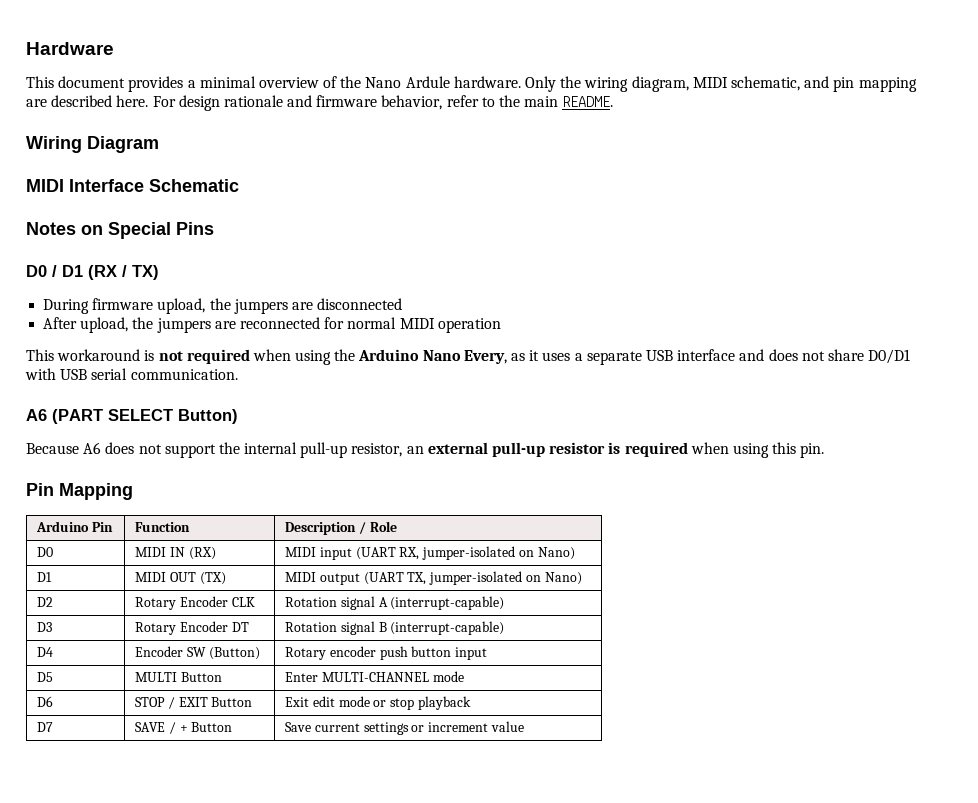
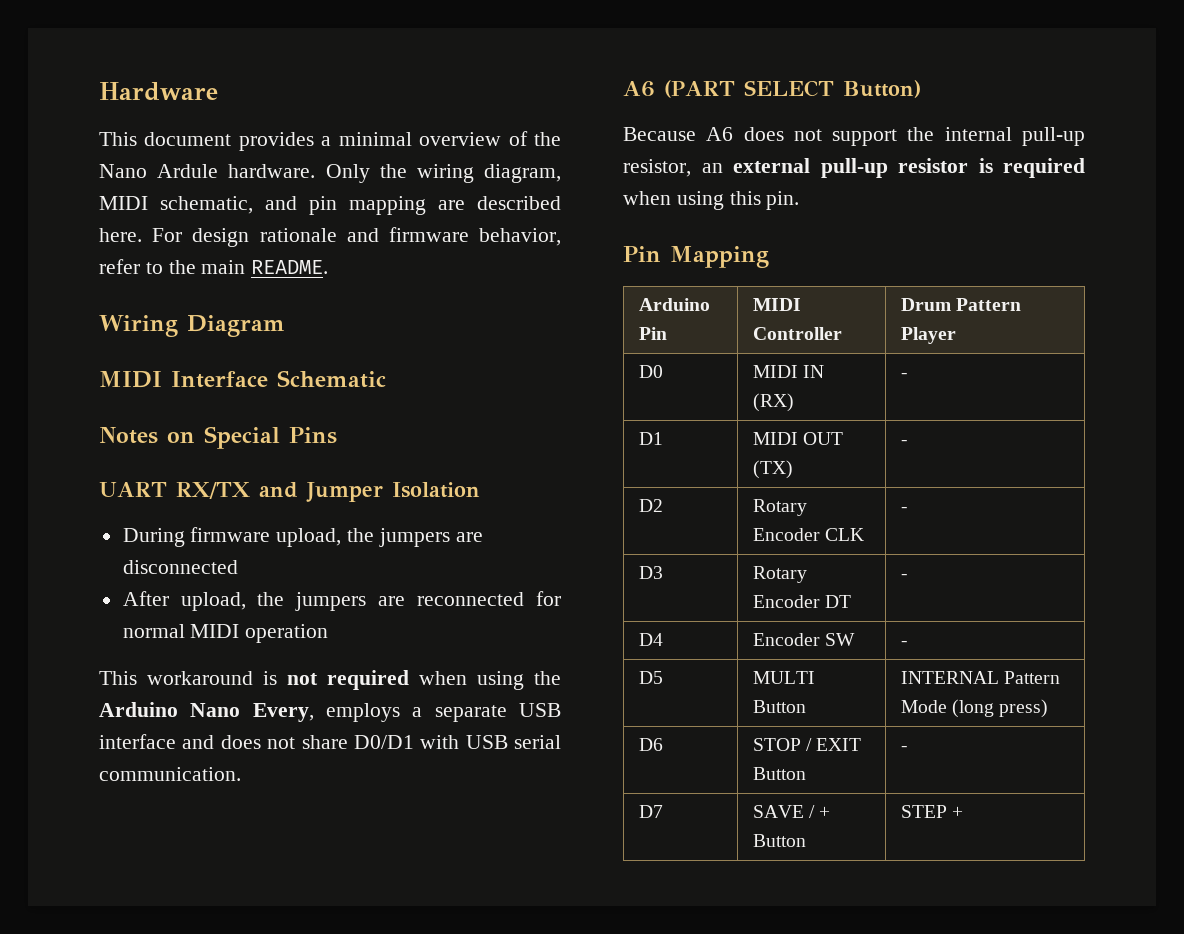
[26,265,159,280] D0 / D1 (RX / TX) -> [99,482,480,502] UART RX/TX and Jumper Isolation
[511,350,571,361] as it uses -> [325,703,400,722] employs
[135,522,191,532] [285,521,397,535] Function | Description / Role -> [752,298,801,311] [752,327,842,340] [900,298,1022,311] [900,327,956,344] MIDI Controller | Drum Pattern Player
[285,546,575,560] [37,572,53,582] [135,572,226,585] [285,571,582,585] MIDI input (UART RX, jumper-isolated on Nano) // D1 | MIDI OUT (TX) | MIDI output (UART TX, jumper-isolated on Nano) -> [900,373,908,378] [638,432,663,445] [752,432,844,445] [752,460,793,479] [900,440,908,445] - // D1 | MIDI OUT (TX) | -
[285,596,505,610] Rotation signal A (interrupt-capable) -> [900,507,908,512] -
[285,621,505,635] Rotation signal B (interrupt-capable) -> [900,574,908,579] -
[208,647,260,660] [285,646,488,660] [37,672,54,682] [135,672,222,682] [285,671,464,682] (Button) | Rotary encoder push button input // D5 | MULTI Button | Enter MULTI-CHANNEL mode -> [900,641,908,646] [638,671,663,684] [752,671,815,684] [752,700,806,713] [900,671,1061,684] [900,699,1049,718] | - // D5 | MULTI Button | INTERNAL Pattern Mode (long press)
[285,696,471,710] Exit edit mode or stop playback -> [900,746,908,751] -
[285,721,524,735] Save current settings or increment value -> [900,805,964,818] STEP +

